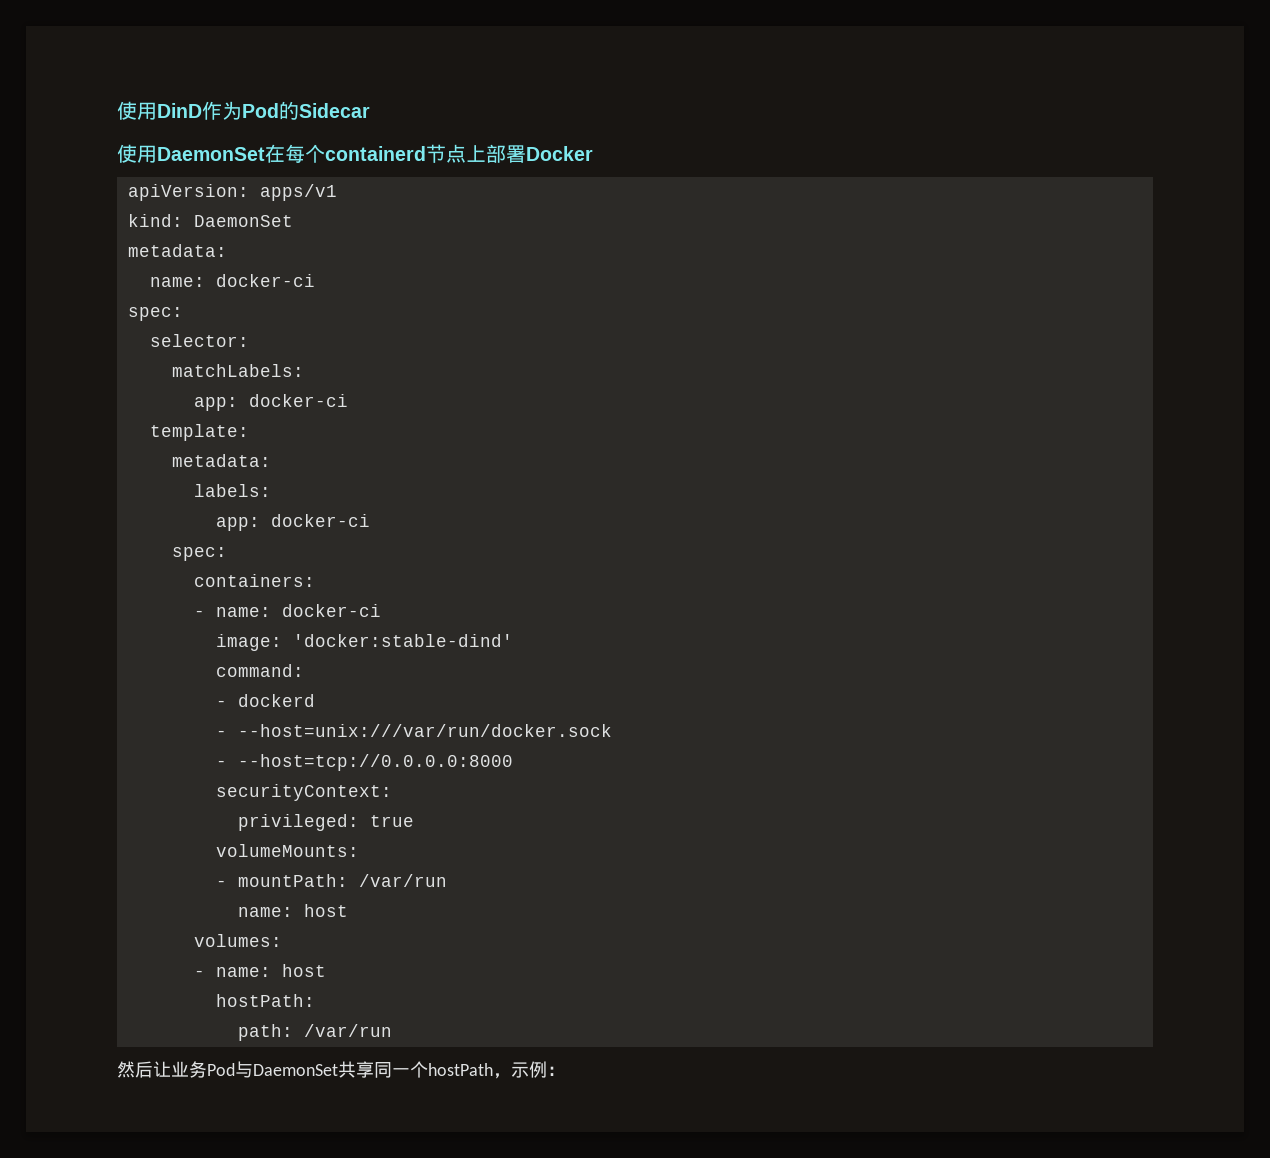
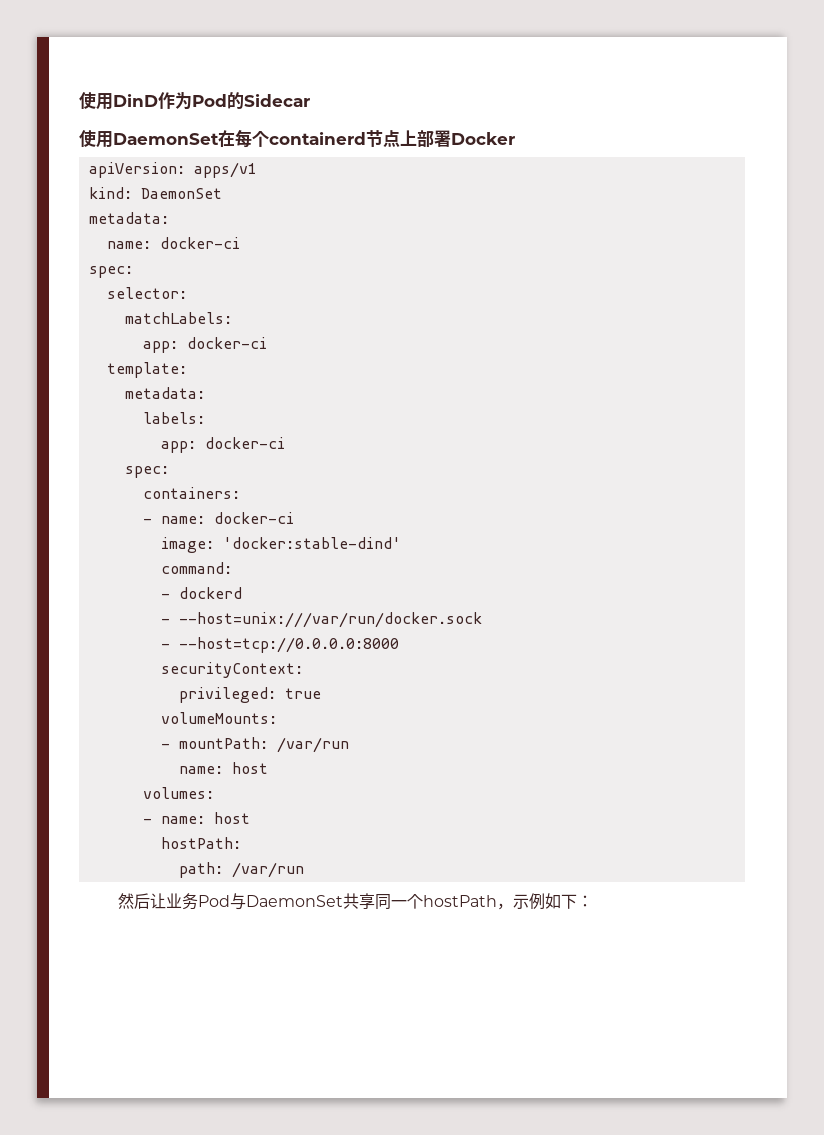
(547, 1069) none -> [544,893,577,909] 如下

